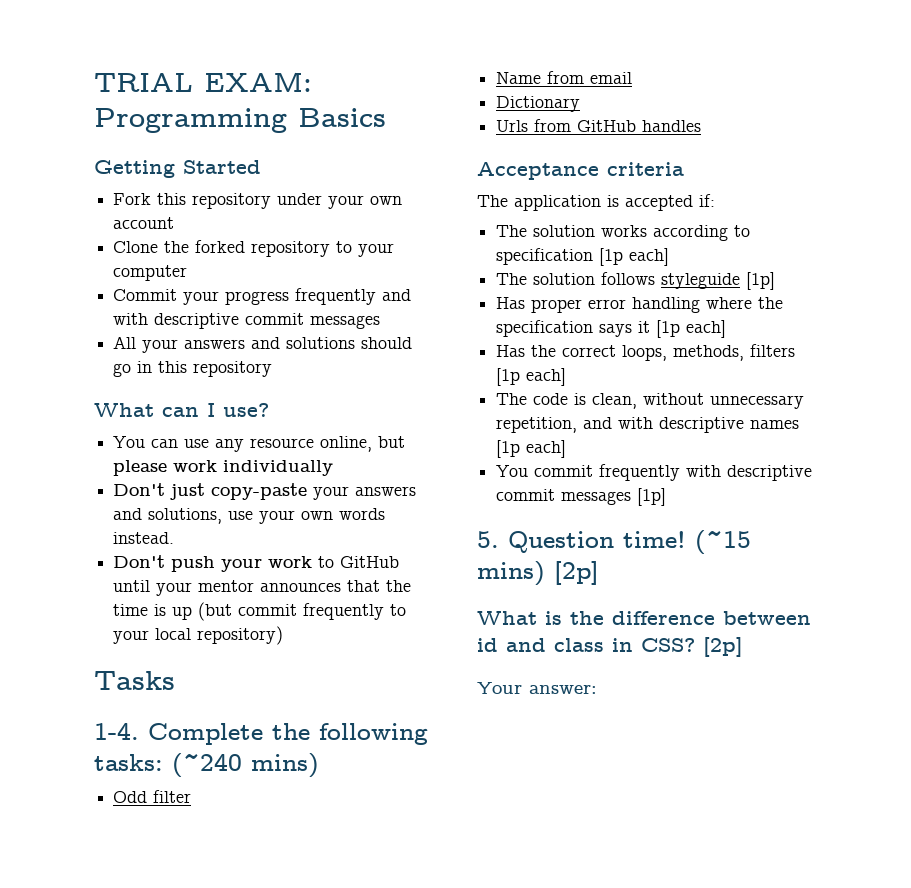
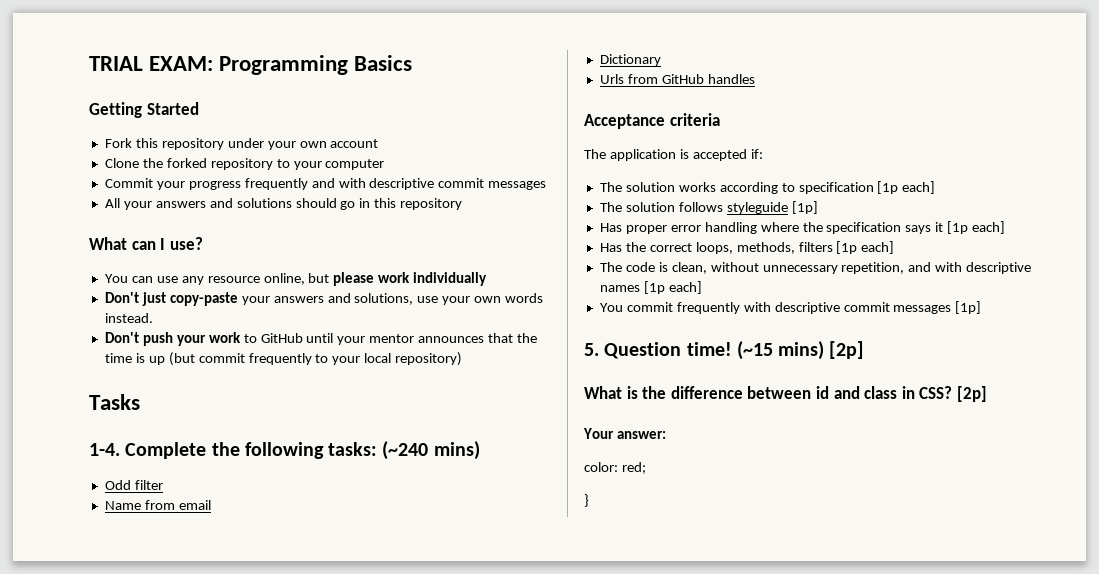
(597, 689) none -> [584,462,646,474] [584,494,589,507] // color: red; // }

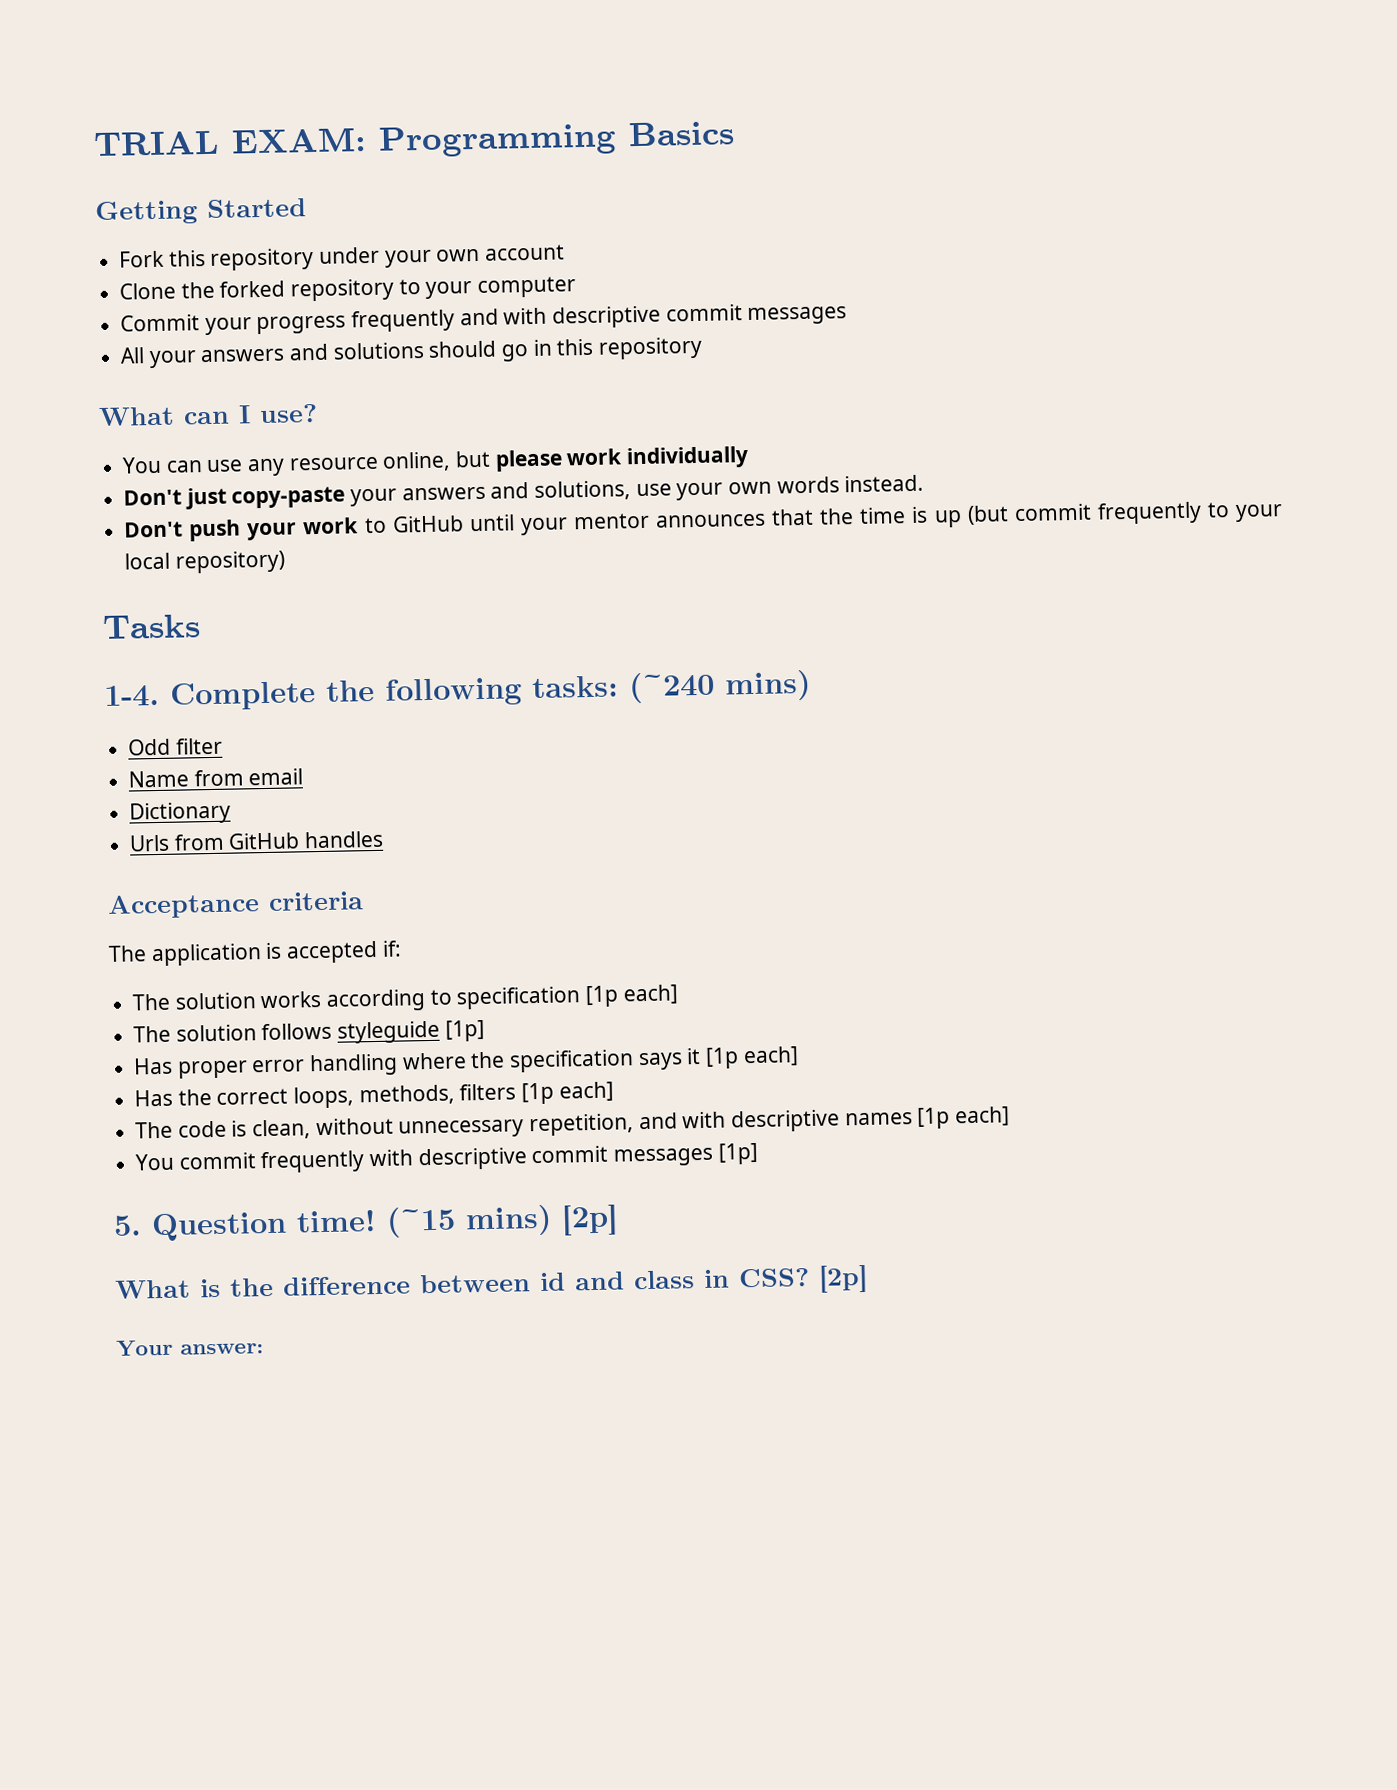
[584,462,646,474] [584,494,589,507] // color: red; // } -> (264, 1349) none

